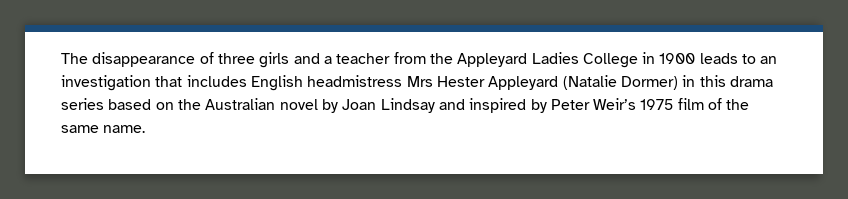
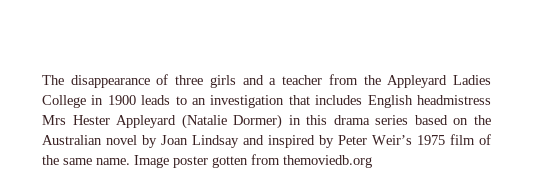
(146, 129) none -> [134,154,372,168] Image poster gotten from themoviedb.org

